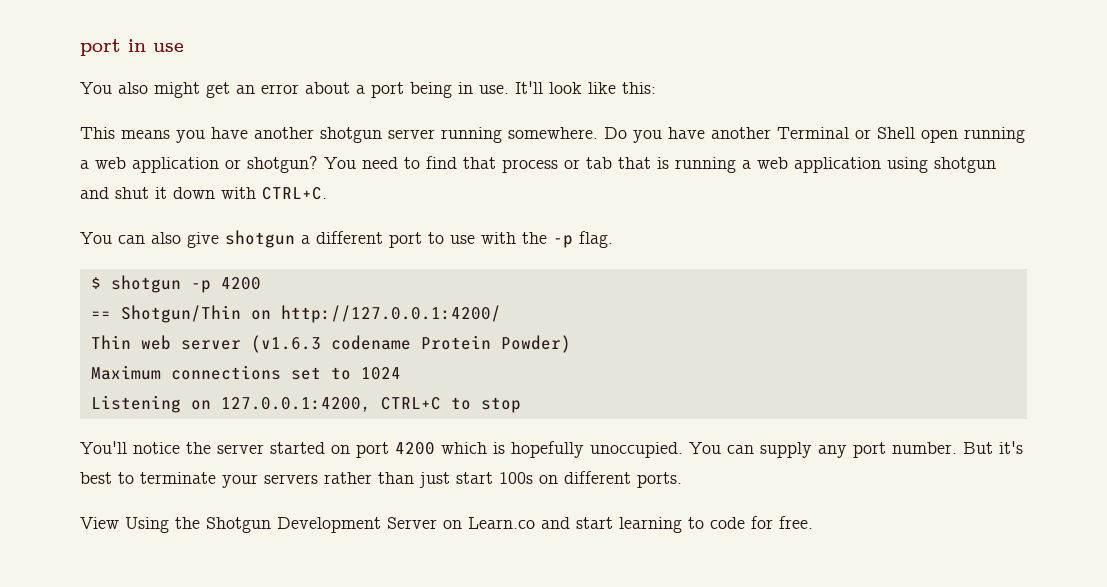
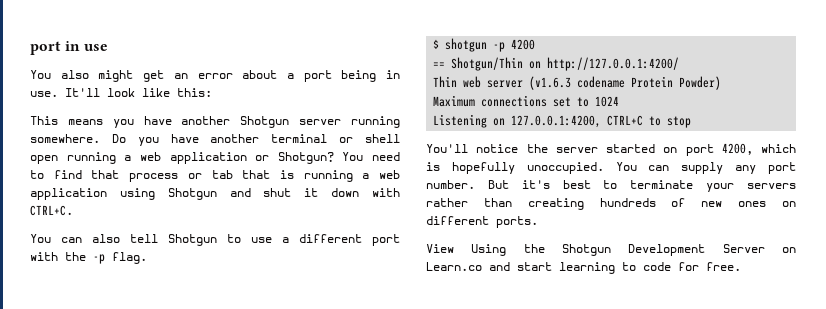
[320,127,382,143] shotgun -> [240,116,290,128] Shotgun
[777,127,915,139] Terminal or Shell -> [271,134,400,143] terminal or shell
[247,156,318,173] shotgun? -> [277,152,334,164] Shotgun?
[934,157,996,173] shotgun -> [167,188,217,200] Shotgun
[187,230,295,248] give shotgun -> [130,234,272,246] tell Shotgun to use
[428,232,475,244] to use -> (400, 240) none
[395,442,435,455] 4200 -> [721,143,753,155] 4200,
[419,472,533,488] just start 100s -> [527,198,767,210] creating hundreds of new ones

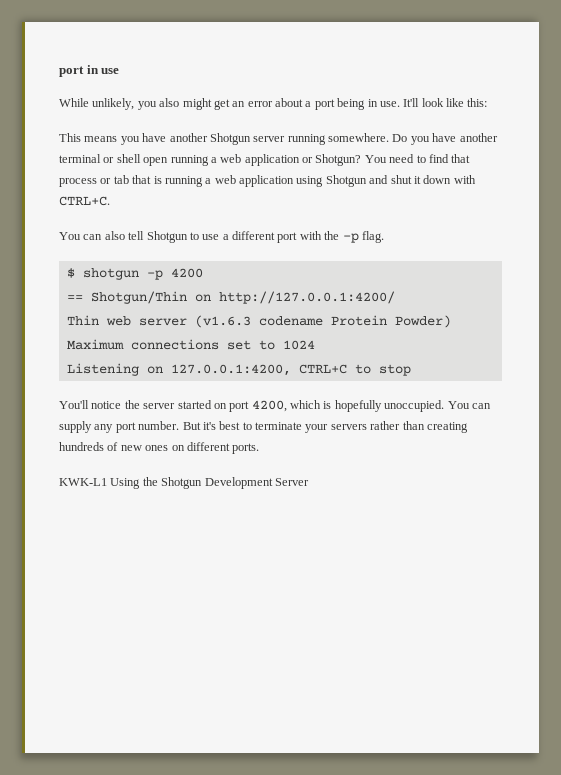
[30,70,51,79] You -> [59,98,157,110] While unlikely, you
[426,244,454,253] View -> [59,478,107,486] KWK-L1
[782,247,796,253] [426,262,741,274] on Learn.co and start learning to code for free. -> (309, 482) none

